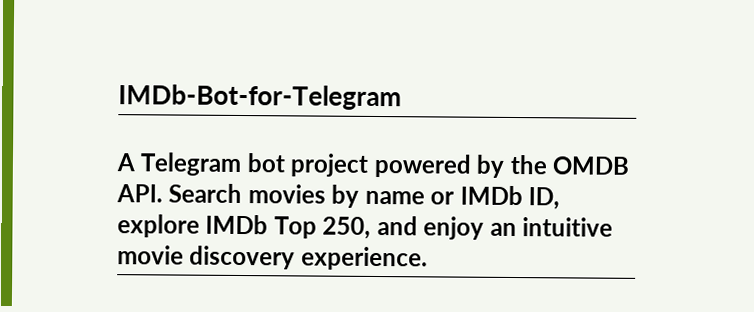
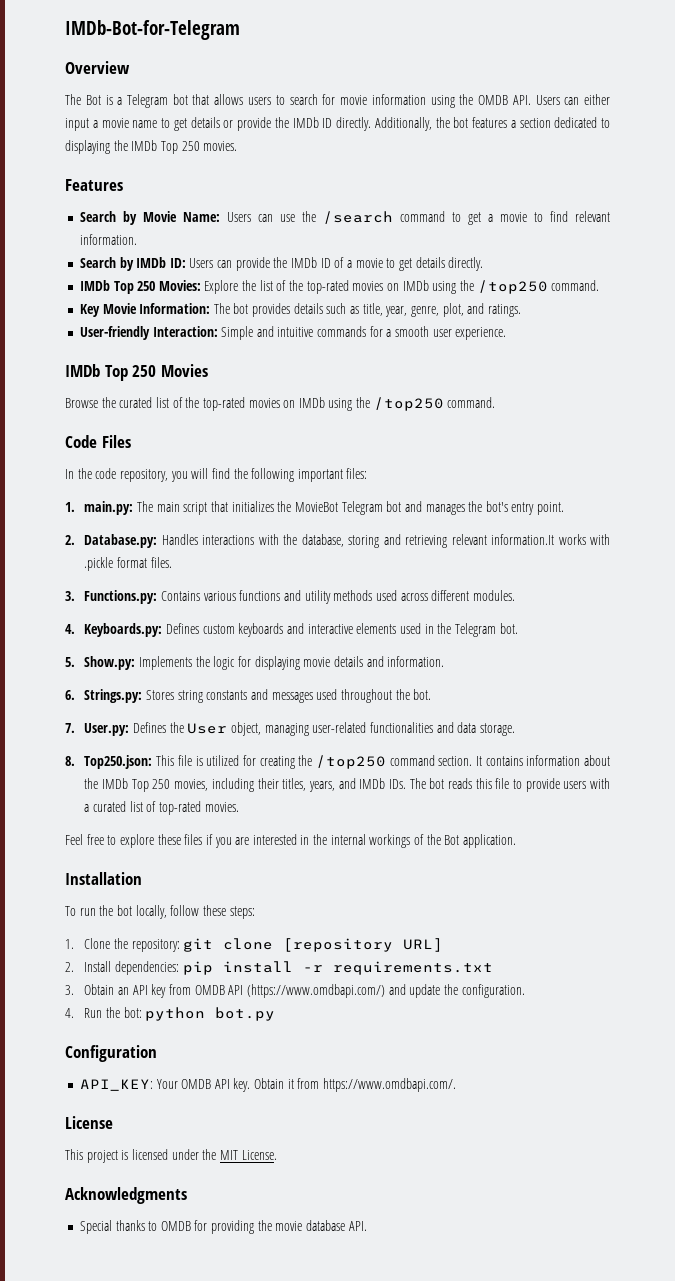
[116,152,631,178] [116,183,561,210] [117,214,614,240] [117,245,428,271] A Telegram bot project powered by the OMDB API. Search movies by name or IMDb ID, explore IMDb Top 250, and enjoy an intuitive movie discovery experience. -> [65,61,130,74] [65,94,610,108] [65,117,610,131] [65,140,238,154] [65,179,123,191] [79,211,610,225] [79,234,137,245] [79,257,484,271] [79,280,600,294] [79,303,521,317] [79,326,507,340] [65,364,208,381] [65,397,496,411] [65,435,131,448] [65,468,368,482] [65,501,565,515] [65,534,611,548] [84,557,172,571] [65,590,515,604] [65,623,518,637] [65,656,445,670] [65,689,432,703] [65,722,515,736] [65,755,611,769] [84,778,611,792] [84,801,239,815] [65,834,516,848] [65,872,142,885] [65,905,255,919] [65,938,444,952] [65,961,493,975] [65,984,525,998] [65,1007,276,1021] [65,1045,157,1062] [79,1078,457,1092] [65,1116,113,1129] [65,1149,277,1163] [65,1187,187,1204] [79,1220,367,1234] Overview // The Bot is a Telegram bot that allows users to search for movie information using the OMDB API. Users can either input a movie name to get details or provide the IMDb ID directly. Additionally, the bot features a section dedicated to displaying the IMDb Top 250 movies. // Features // Search by Movie Name: Users can use the /search command to get a movie to find relevant information. // Search by IMDb ID: Users can provide the IMDb ID of a movie to get details directly. // IMDb Top 250 Movies: Explore the list of the top-rated movies on IMDb using the /top250 command. // Key Movie Information: The bot provides details such as title, year, genre, plot, and ratings. // User-friendly Interaction: Simple and intuitive commands for a smooth user experience. // IMDb Top 250 Movies // Browse the curated list of the top-rated movies on IMDb using the /top250 command. // Code Files // In the code repository, you will find the following important files: // 1. main.py: The main script that initializes the MovieBot Telegram bot and manages the bot's entry point. // 2. Database.py: Handles interactions with the database, storing and retrieving relevant information.It works with .pickle format files. // 3. Functions.py: Contains various functions and utility methods used across different modules. // 4. Keyboards.py: Defines custom keyboards and interactive elements used in the Telegram bot. // 5. Show.py: Implements the logic for displaying movie details and information. // 6. Strings.py: Stores string constants and messages used throughout the bot. // 7. User.py: Defines the User object, managing user-related functionalities and data storage. // 8. Top250.json: This file is utilized for creating the /top250 command section. It contains information about the IMDb Top 250 movies, including their titles, years, and IMDb IDs. The bot reads this file to provide users with a curated list of top-rated movies. // Feel free to explore these files if you are interested in the internal workings of the Bot application. // Installation // To run the bot locally, follow these steps: // 1. Clone the repository: git clone [repository URL] // 2. Install dependencies: pip install -r requirements.txt // 3. Obtain an API key from OMDB API (https://www.omdbapi.com/) and update the configuration. // 4. Run the bot: python bot.py // Configuration // API_KEY: Your OMDB API key. Obtain it from https://www.omdbapi.com/. // License // This project is licensed under the MIT License. // Acknowledgments // Special thanks to OMDB for providing the movie database API.

